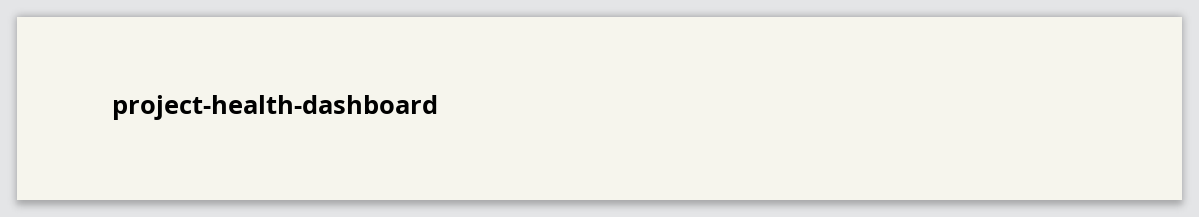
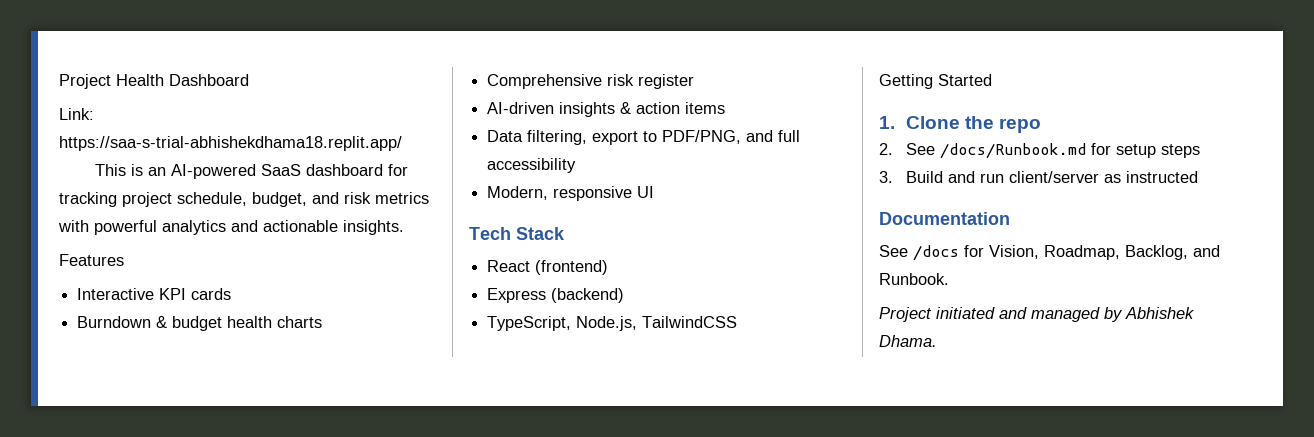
[112,95,438,120] project-health-dashboard -> [59,74,249,89] [59,108,94,120] [59,136,402,151] [94,164,408,179] [59,192,429,207] [58,220,404,235] [59,254,124,266] [77,288,232,300] [77,316,323,331] [487,74,695,89] [487,102,726,117] [487,130,801,145] [487,158,577,173] [487,186,655,201] [469,227,565,240] [487,260,609,275] [487,288,625,303] [487,316,738,331] [879,74,992,89] [879,116,1042,133] [879,143,1200,159] [879,171,1198,183] [879,212,1010,225] [879,245,1220,261] [879,273,949,285] [879,307,1194,322] [879,335,937,347] Project Health Dashboard // Link: https://saa-s-trial-abhishekdhama18.replit.app/ // This is an AI-powered SaaS dashboard for tracking project schedule, budget, and risk metrics with powerful analytics and actionable insights. // Features // Interactive KPI cards // Burndown & budget health charts // Comprehensive risk register // AI-driven insights & action items // Data filtering, export to PDF/PNG, and full accessibility // Modern, responsive UI // Tech Stack // React (frontend) // Express (backend) // TypeScript, Node.js, TailwindCSS // Getting Started // 1. Clone the repo // 2. See /docs/Runbook.md for setup steps // 3. Build and run client/server as instructed // Documentation // See /docs for Vision, Roadmap, Backlog, and Runbook. // Project initiated and managed by Abhishek Dhama.

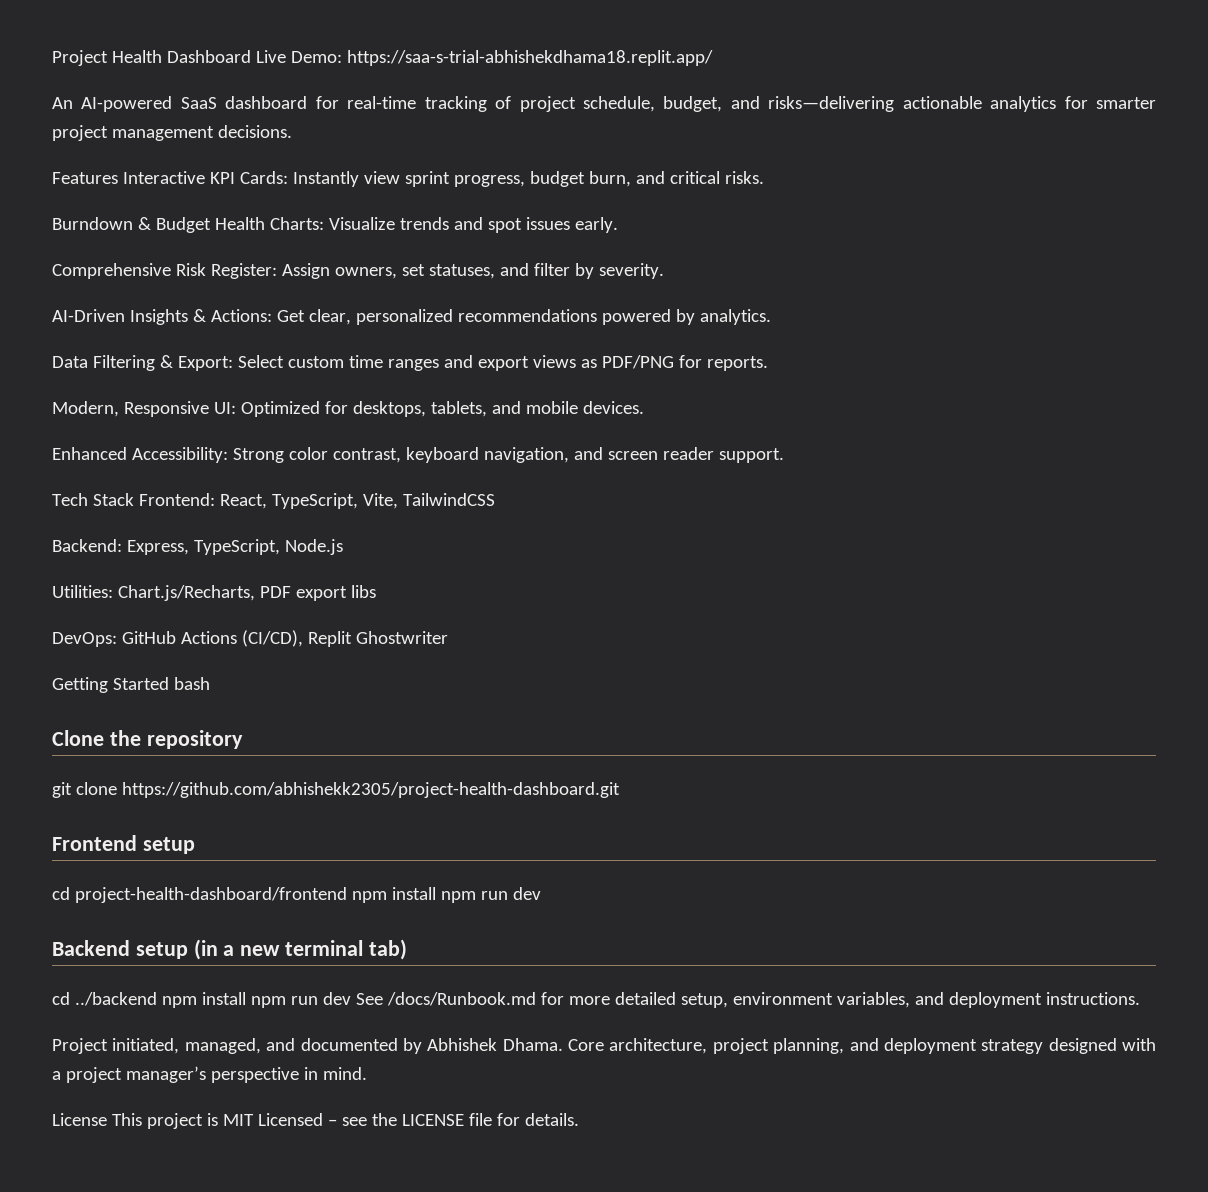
[59,108,94,120] // Link: -> [255,50,342,63] Live Demo:
[94,164,166,176] This is an -> [52,97,73,109] An
[59,192,117,207] tracking -> [347,96,512,112] real-time tracking of
[344,192,429,204] [58,220,404,235] risk metrics with powerful analytics and actionable insights. -> [768,96,1156,112] [52,125,292,141] risks—delivering actionable analytics for smarter project management decisions.
(124, 260) // -> (118, 178) none
[191,288,232,300] [77,316,323,331] [487,74,695,89] [487,102,726,117] [487,130,801,145] [487,158,577,173] [487,186,655,201] [469,227,565,240] [487,260,609,275] [487,288,625,303] [487,316,738,331] cards // Burndown & budget health charts // Comprehensive risk register // AI-driven insights & action items // Data filtering, export to PDF/PNG, and full accessibility // Modern, responsive UI // Tech Stack // React (frontend) // Express (backend) // TypeScript, Node.js, TailwindCSS -> [239,171,764,187] [52,217,618,233] [52,263,664,279] [52,309,771,325] [52,355,768,371] [52,401,644,417] [52,447,784,463] [52,493,495,509] [52,539,343,555] [52,585,376,601] [52,630,448,647] Cards: Instantly view sprint progress, budget burn, and critical risks. // Burndown & Budget Health Charts: Visualize trends and spot issues early. // Comprehensive Risk Register: Assign owners, set statuses, and filter by severity. // AI-Driven Insights & Actions: Get clear, personalized recommendations powered by analytics. // Data Filtering & Export: Select custom time ranges and export views as PDF/PNG for reports. // Modern, Responsive UI: Optimized for desktops, tablets, and mobile devices. // Enhanced Accessibility: Strong color contrast, keyboard navigation, and screen reader support. // Tech Stack Frontend: React, TypeScript, Vite, TailwindCSS // Backend: Express, TypeScript, Node.js // Utilities: Chart.js/Recharts, PDF export libs // DevOps: GitHub Actions (CI/CD), Replit Ghostwriter
[879,116,895,129] // 1. -> [173,677,210,690] bash //
[999,118,1042,133] [879,143,1200,159] [879,171,1198,183] [879,212,1010,225] [879,245,1220,261] [879,273,949,285] [879,307,1194,322] [879,335,937,347] repo // 2. See /docs/Runbook.md for setup steps // 3. Build and run client/server as instructed // Documentation // See /docs for Vision, Roadmap, Backlog, and Runbook. // Project initiated and managed by Abhishek Dhama. -> [146,730,243,749] [52,782,620,798] [52,835,195,854] [52,887,541,903] [52,939,407,960] [52,992,1140,1008] [52,1038,1156,1054] [52,1066,367,1083] [52,1113,579,1129] repository // git clone https://github.com/abhishekk2305/project-health-dashboard.git // Frontend setup // cd project-health-dashboard/frontend npm install npm run dev // Backend setup (in a new terminal tab) // cd ../backend npm install npm run dev See /docs/Runbook.md for more detailed setup, environment variables, and deployment instructions. // Project initiated, managed, and documented by Abhishek Dhama. Core architecture, project planning, and deployment strategy designed with a project manager’s perspective in mind. // License This project is MIT Licensed – see the LICENSE file for details.

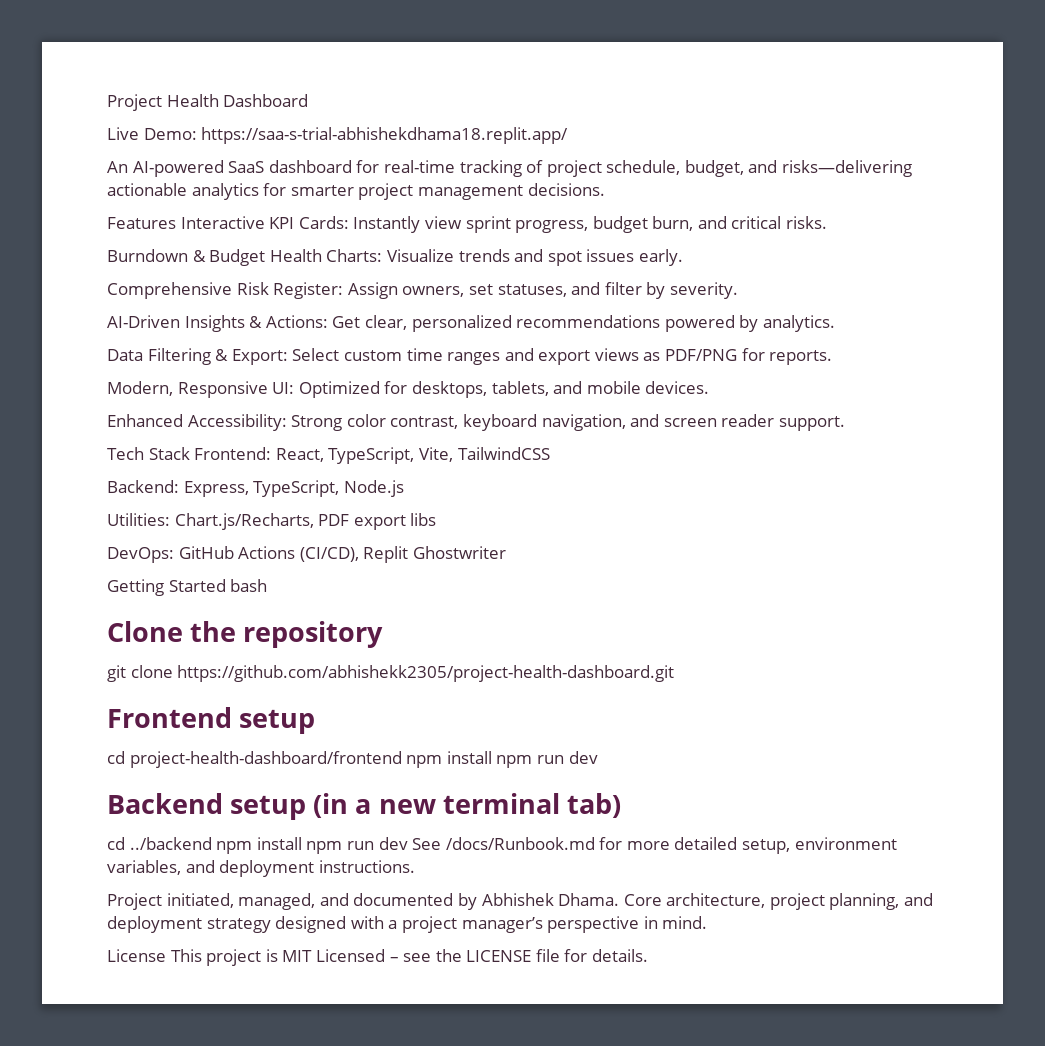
(251, 56) none -> (309, 100) //

